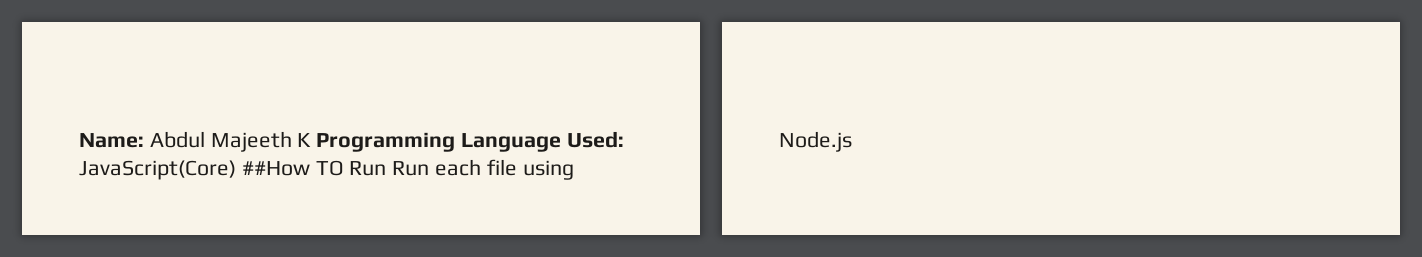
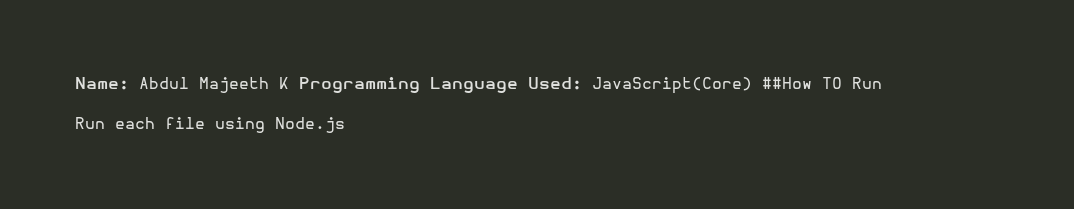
(387, 168) none -> (882, 83) //

